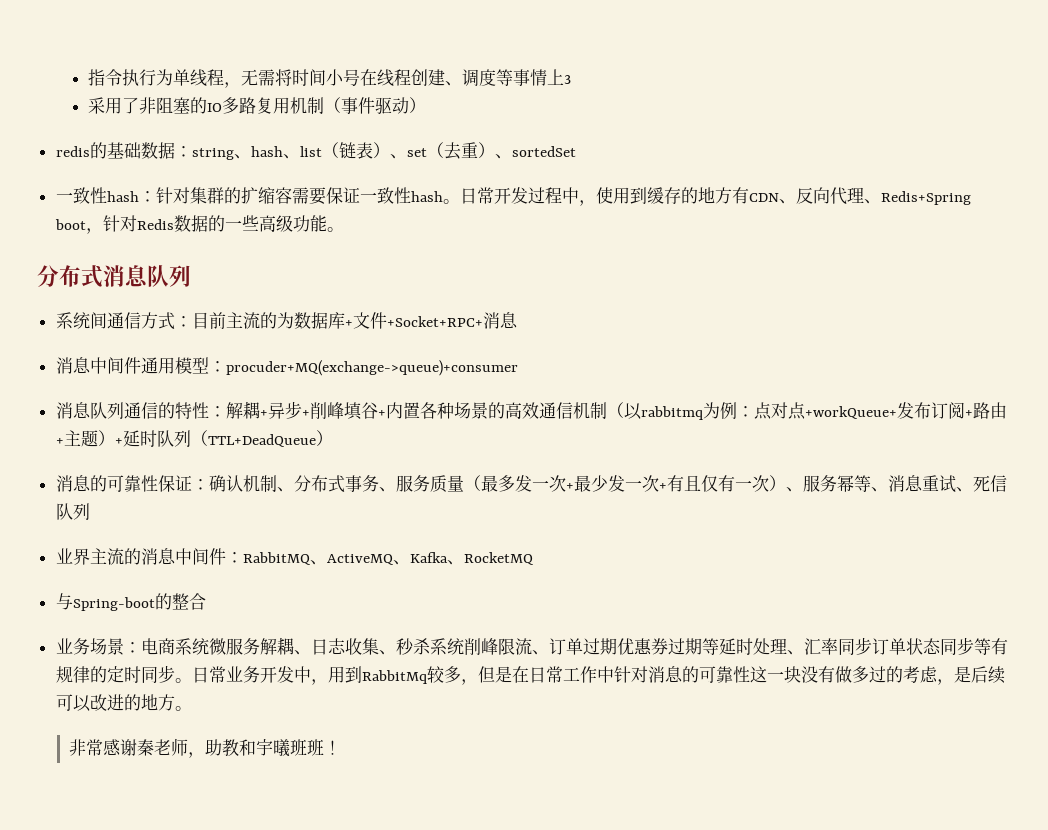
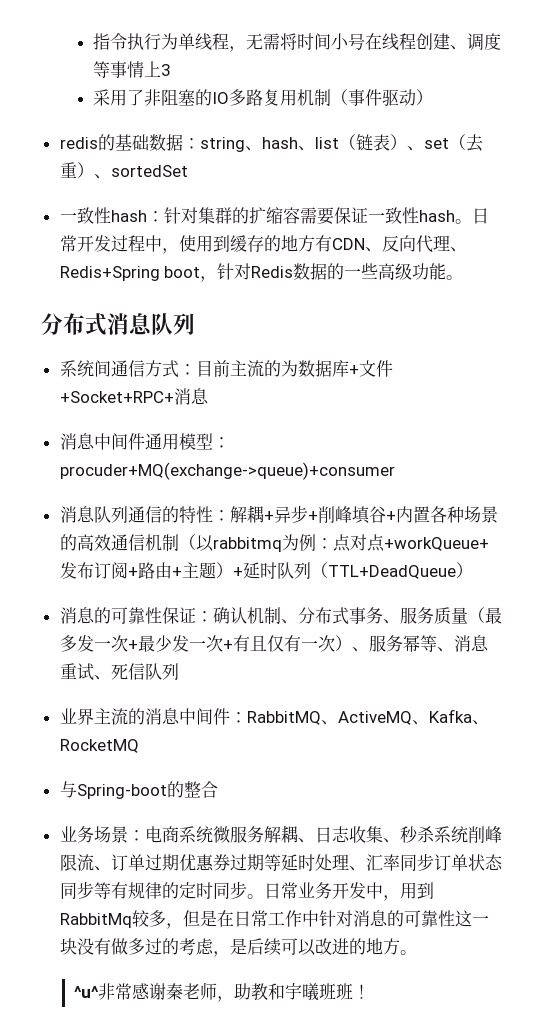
(192, 708) none -> [74,986,100,998] ^u^

